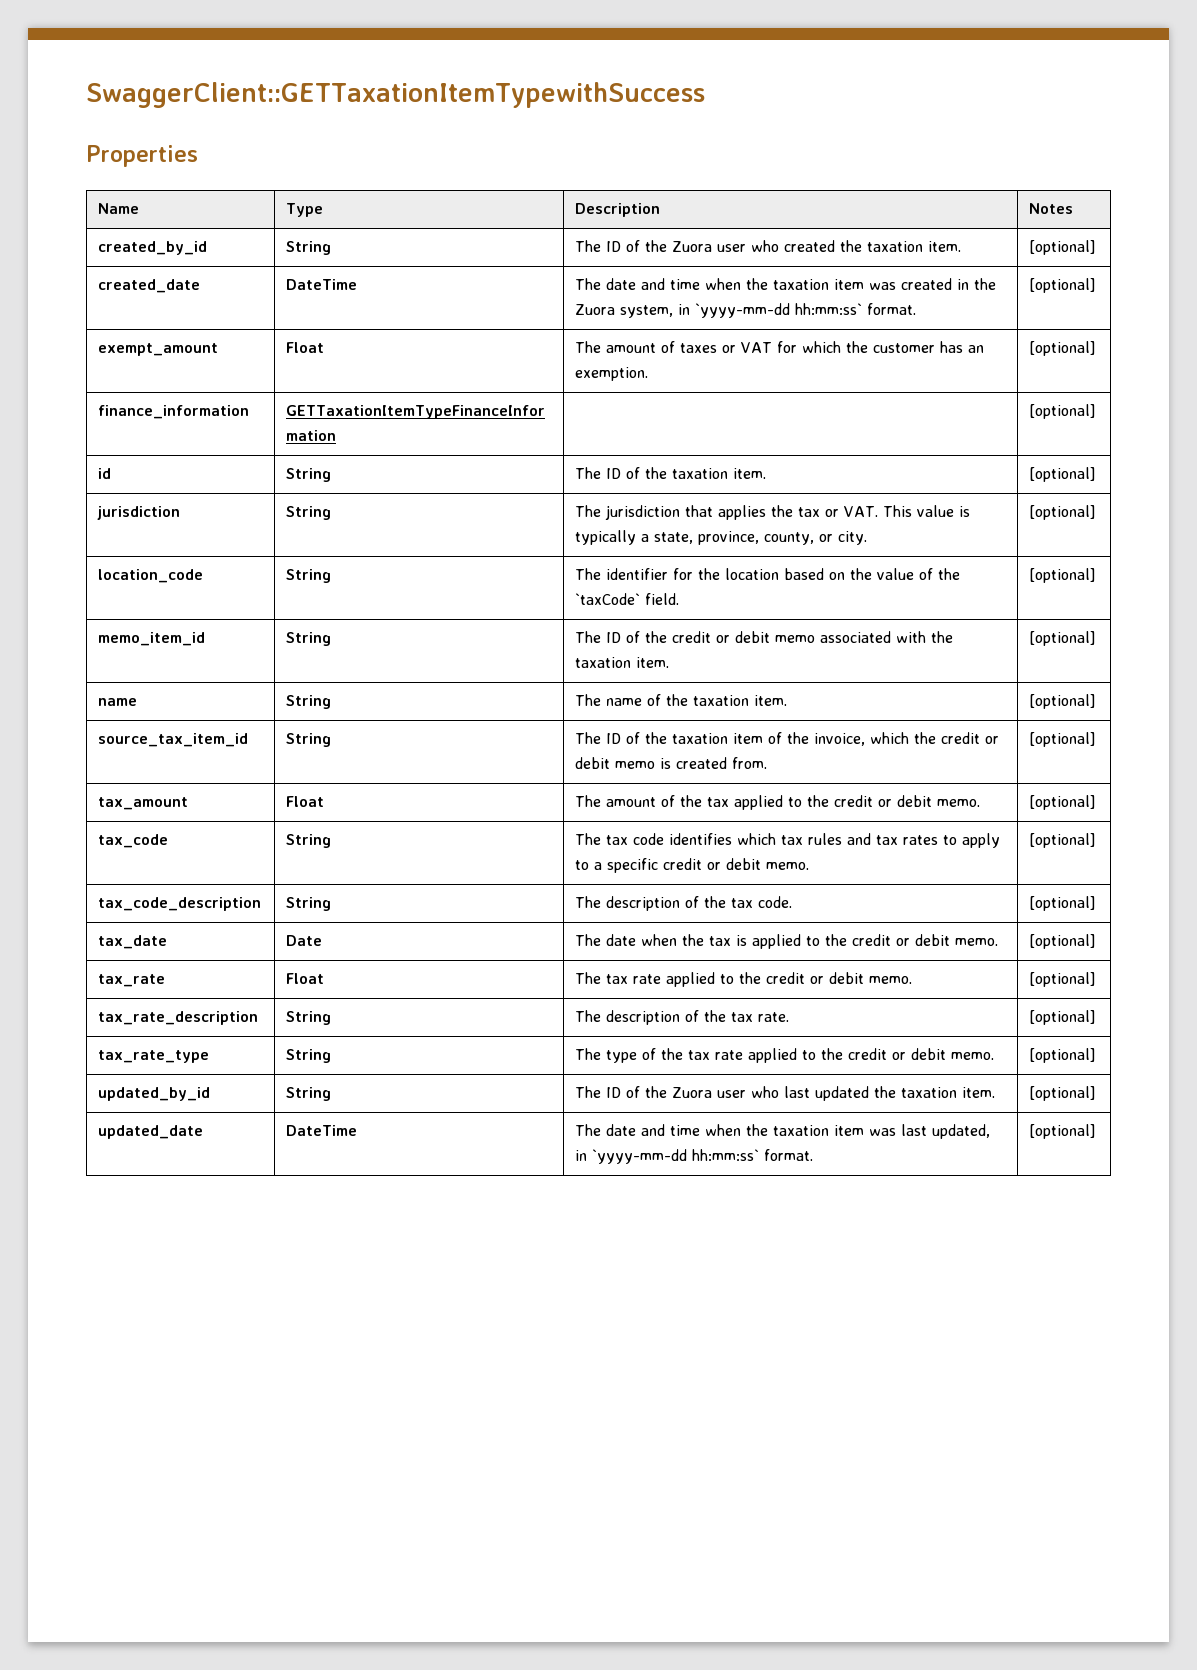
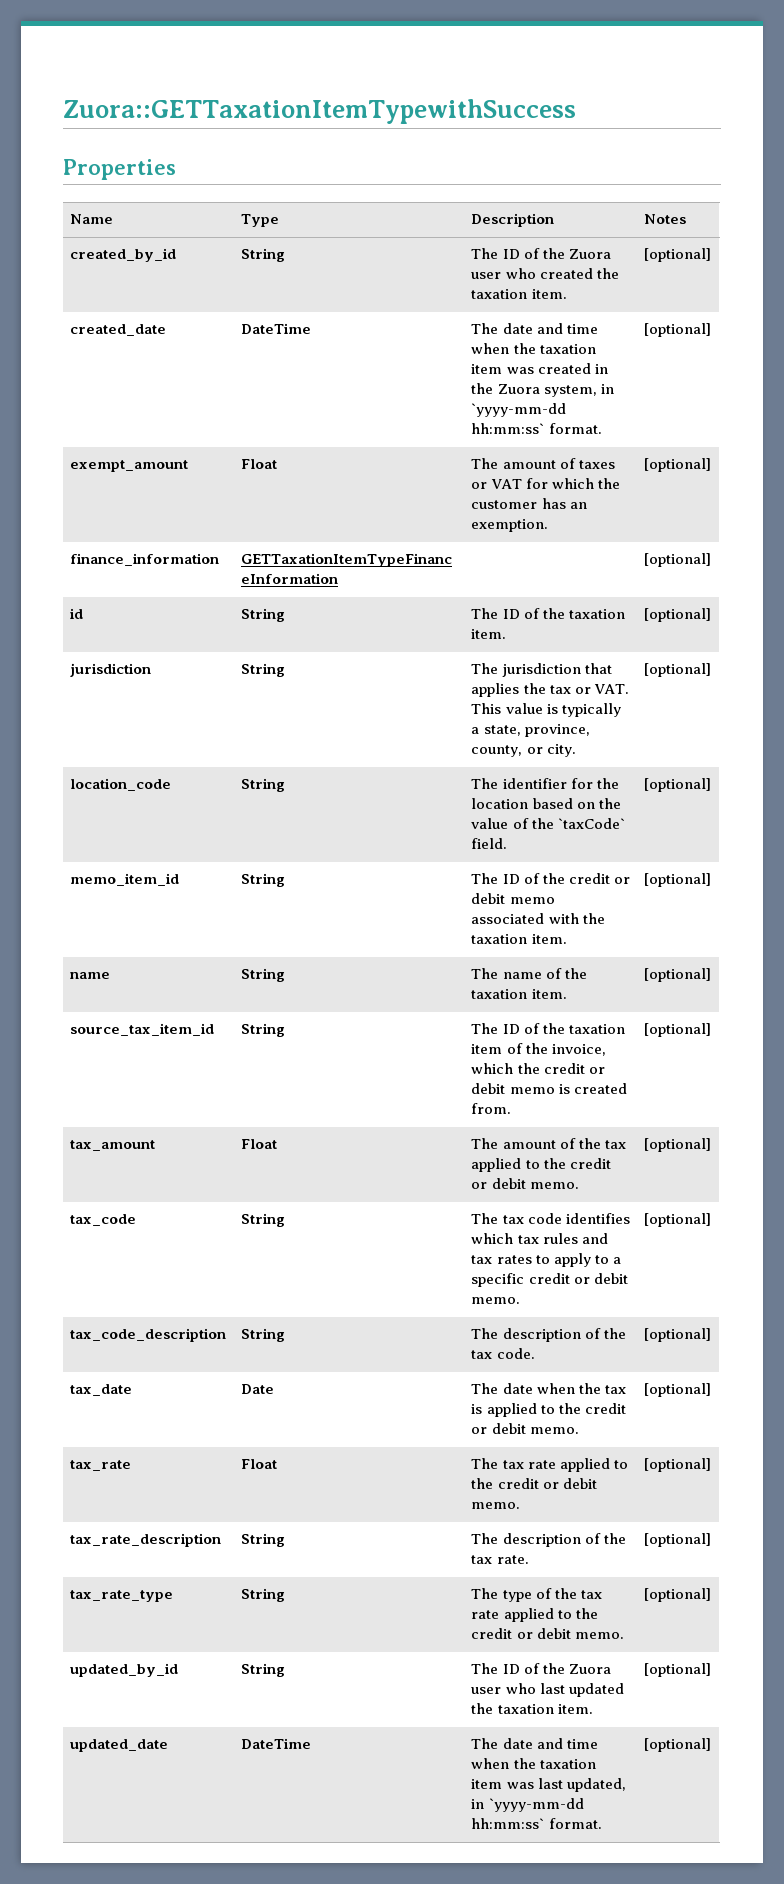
[86,82,705,108] SwaggerClient::GETTaxationItemTypewithSuccess -> [63,99,576,124] Zuora::GETTaxationItemTypewithSuccess

